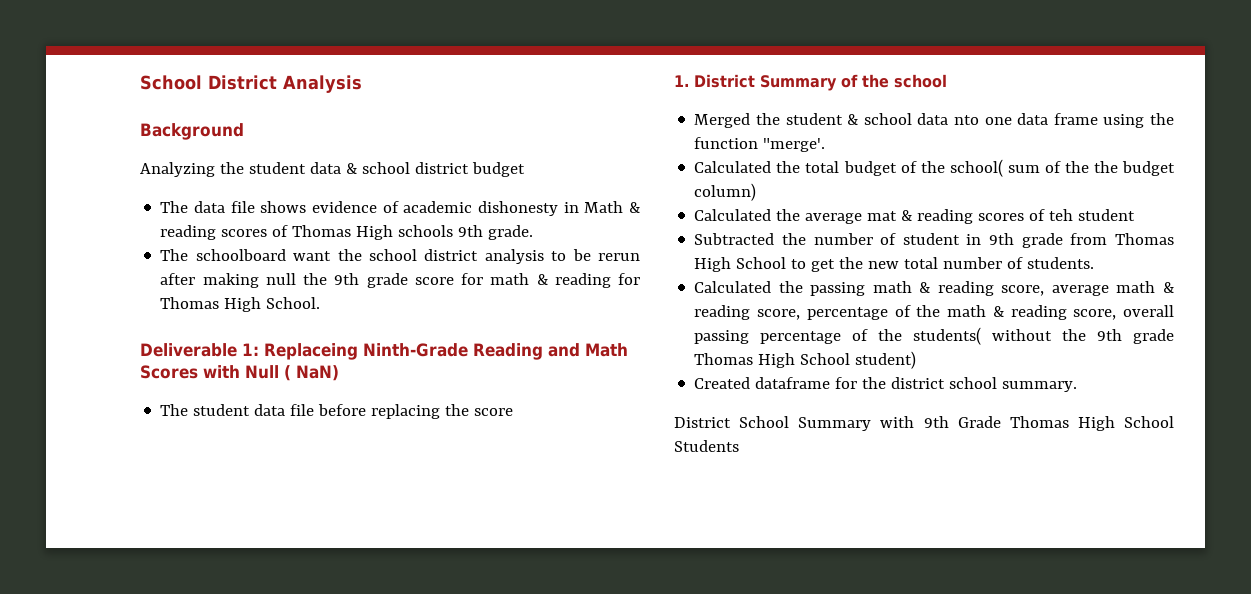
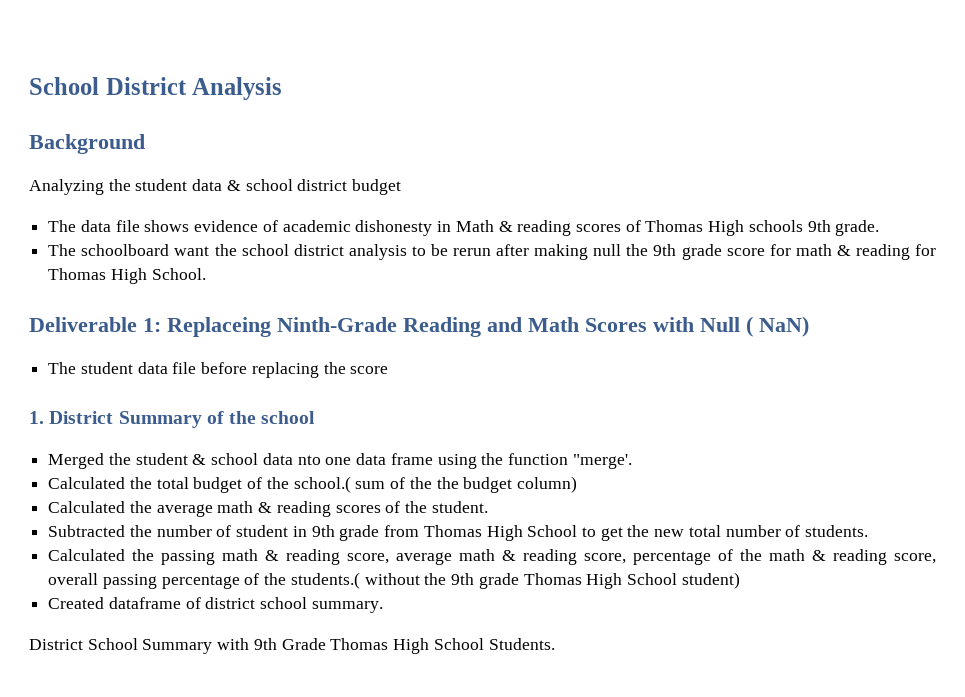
[949,159,1003,177] school( -> [293,476,351,493] school.(
[867,209,1136,224] mat & reading scores of teh student -> [217,501,488,517] math & reading scores of the student.
[913,327,982,345] students( -> [290,572,360,589] students.(
[835,377,887,389] for the -> [185,597,201,609] of
[674,440,739,452] Students -> [488,638,555,650] Students.

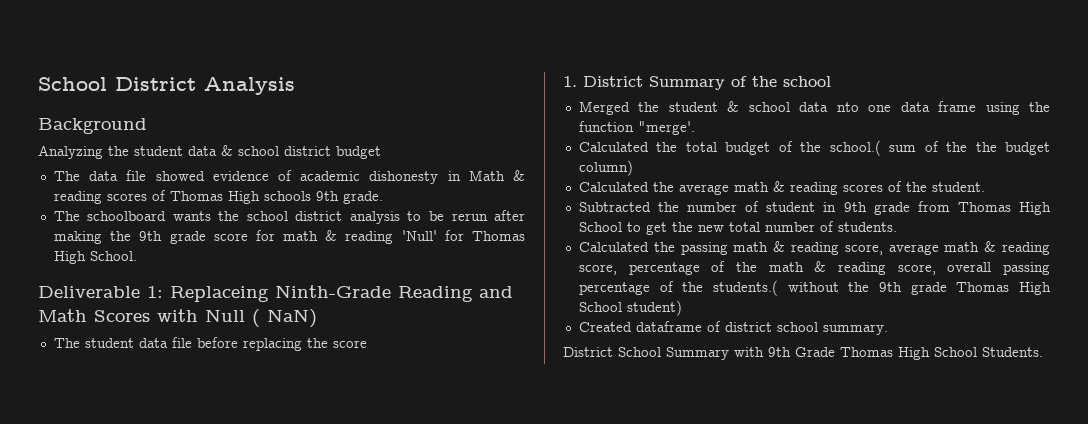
[144,220,190,232] shows -> [155,171,205,181] showed
[174,246,210,256] want -> [172,211,211,221] wants
[593,244,622,256] null -> (102, 237) none
(910, 252) none -> [401,230,437,241] 'Null'

